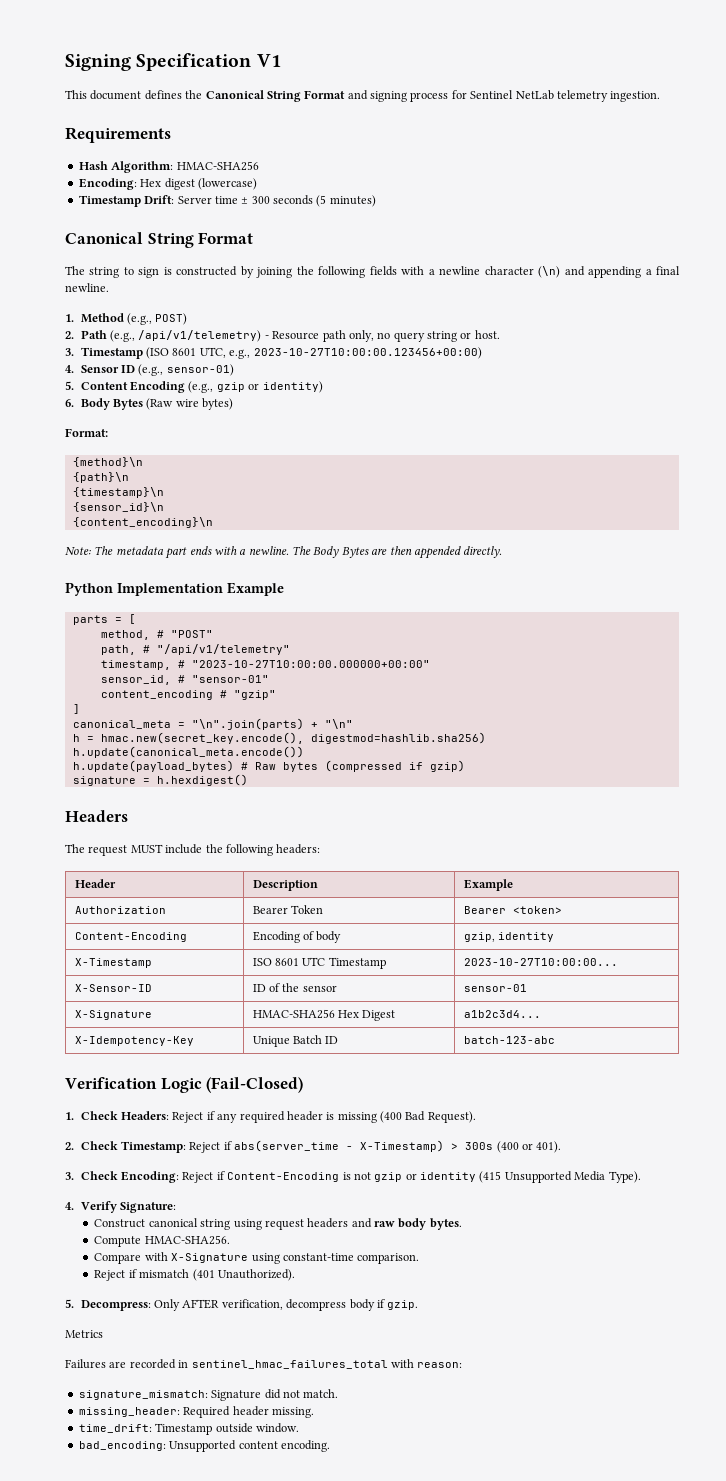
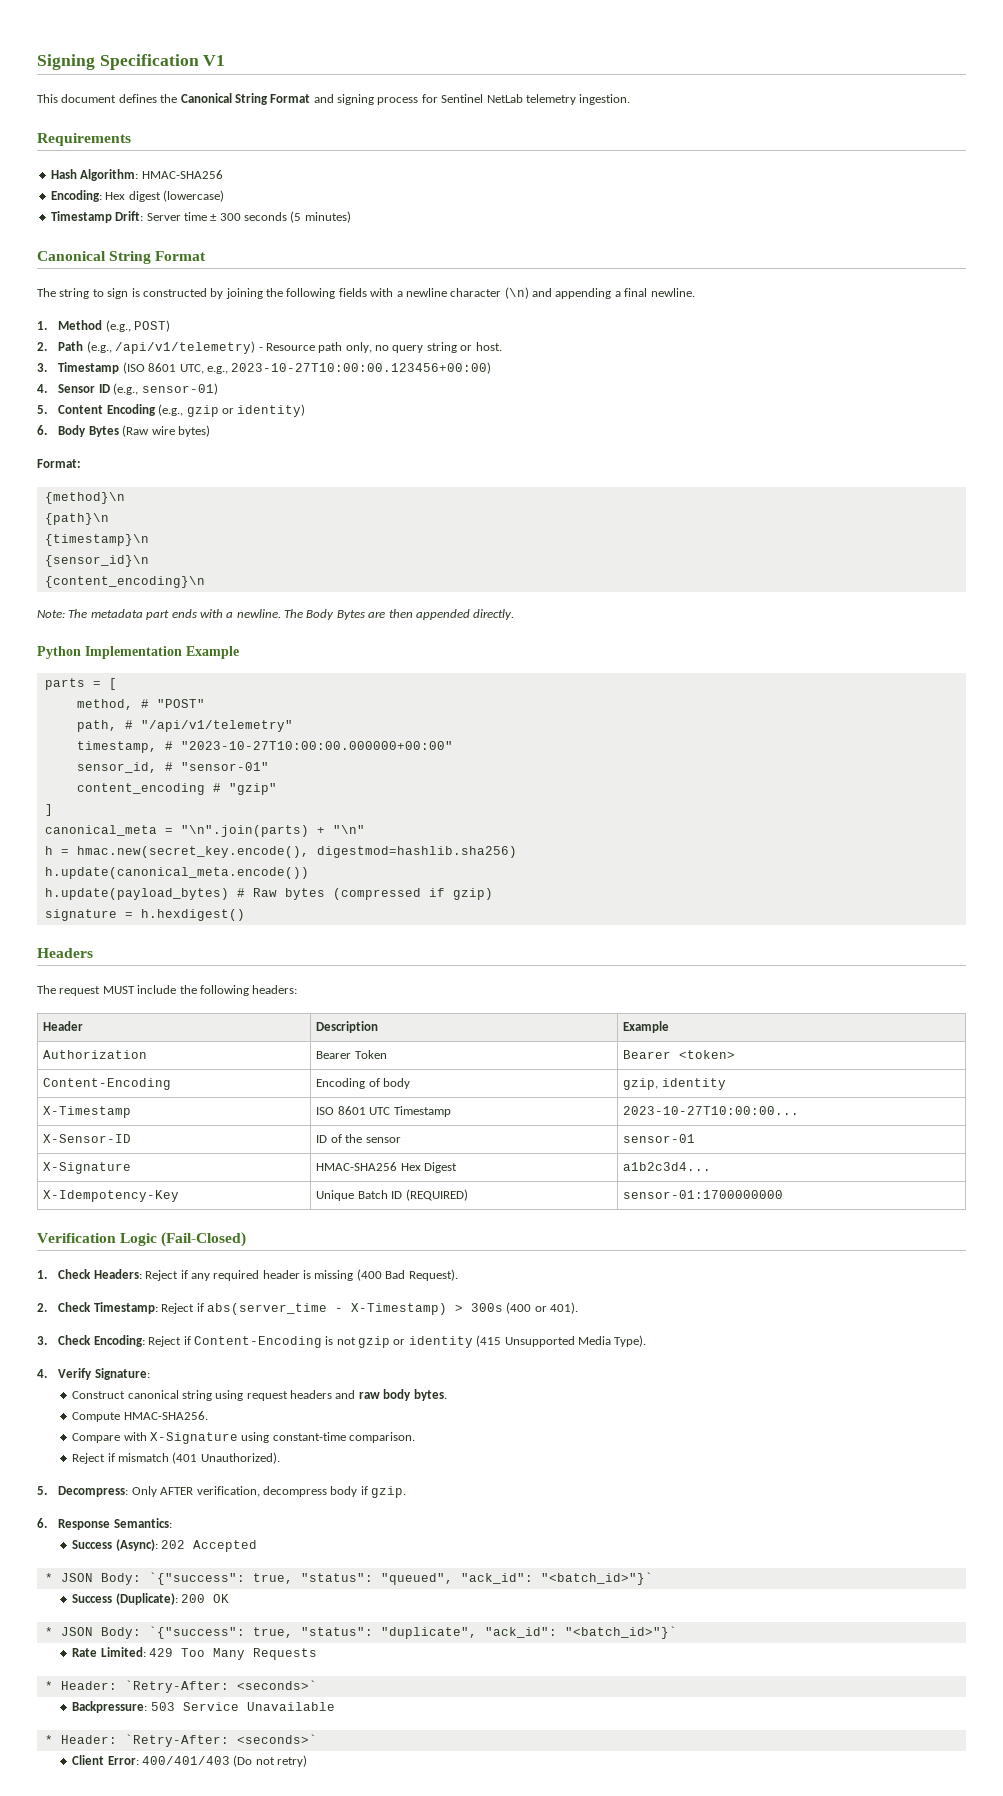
[463,1036,555,1044] | batch-123-abc -> [405,1189,468,1201] [623,1190,784,1199] (REQUIRED) | sensor-01:1700000000
[65,1330,103,1338] [65,1359,463,1369] [78,1389,339,1401] [78,1406,314,1418] [78,1423,299,1435] [78,1440,330,1452] Metrics // Failures are recorded in sentinel_hmac_failures_total with reason: // signature_mismatch: Signature did not match. // missing_header: Required header missing. // time_drift: Timestamp outside window. // bad_encoding: Unsupported content encoding. -> [37,1518,172,1530] [72,1539,257,1552] [44,1572,653,1585] [72,1593,229,1605] [44,1626,677,1639] [72,1647,317,1660] [44,1680,317,1693] [72,1701,335,1713] [44,1734,317,1747] [72,1755,307,1767] 6. Response Semantics: // Success (Async): 202 Accepted // * JSON Body: `{"success": true, "status": "queued", "ack_id": "<batch_id>"}` // Success (Duplicate): 200 OK // * JSON Body: `{"success": true, "status": "duplicate", "ack_id": "<batch_id>"}` // Rate Limited: 429 Too Many Requests // * Header: `Retry-After: <seconds>` // Backpressure: 503 Service Unavailable // * Header: `Retry-After: <seconds>` // Client Error: 400/401/403 (Do not retry)

